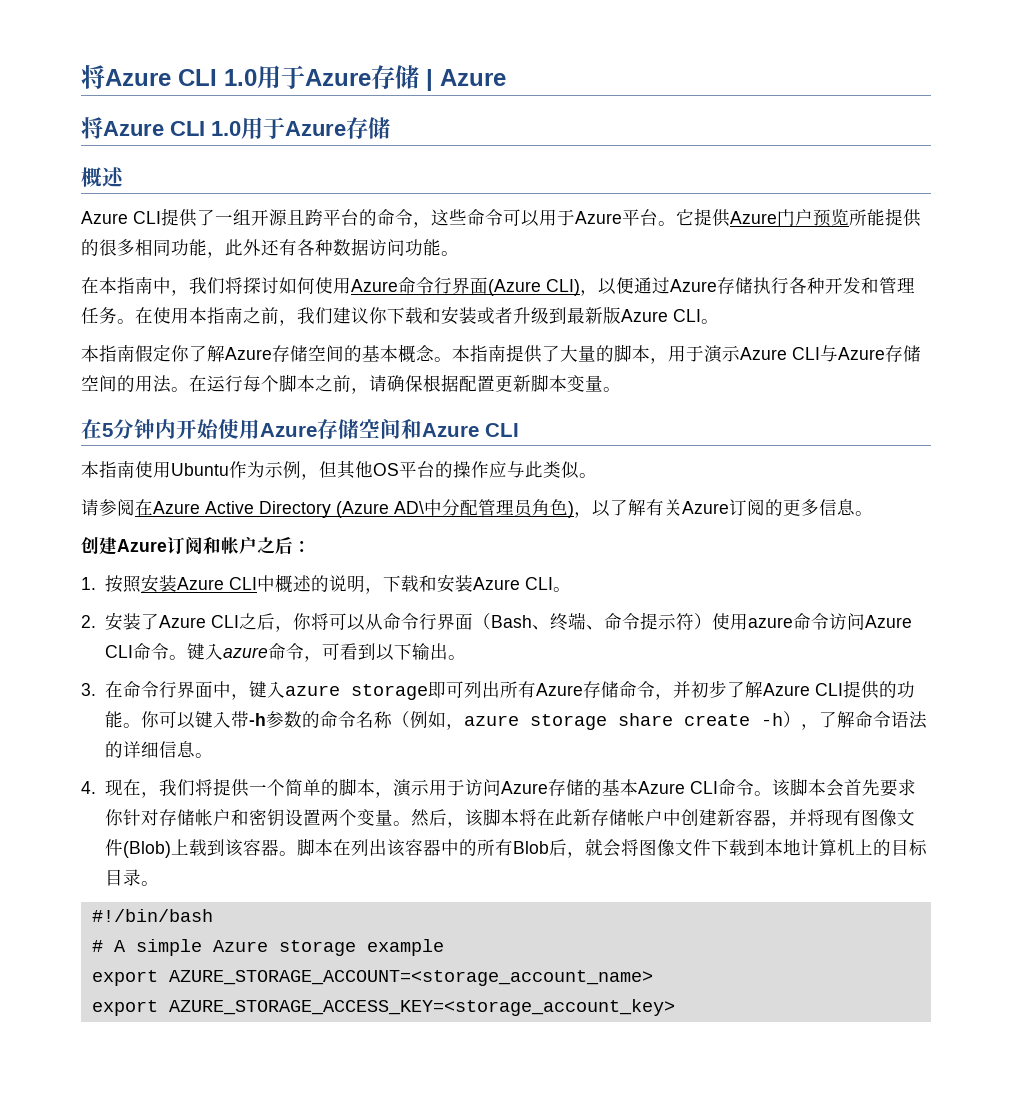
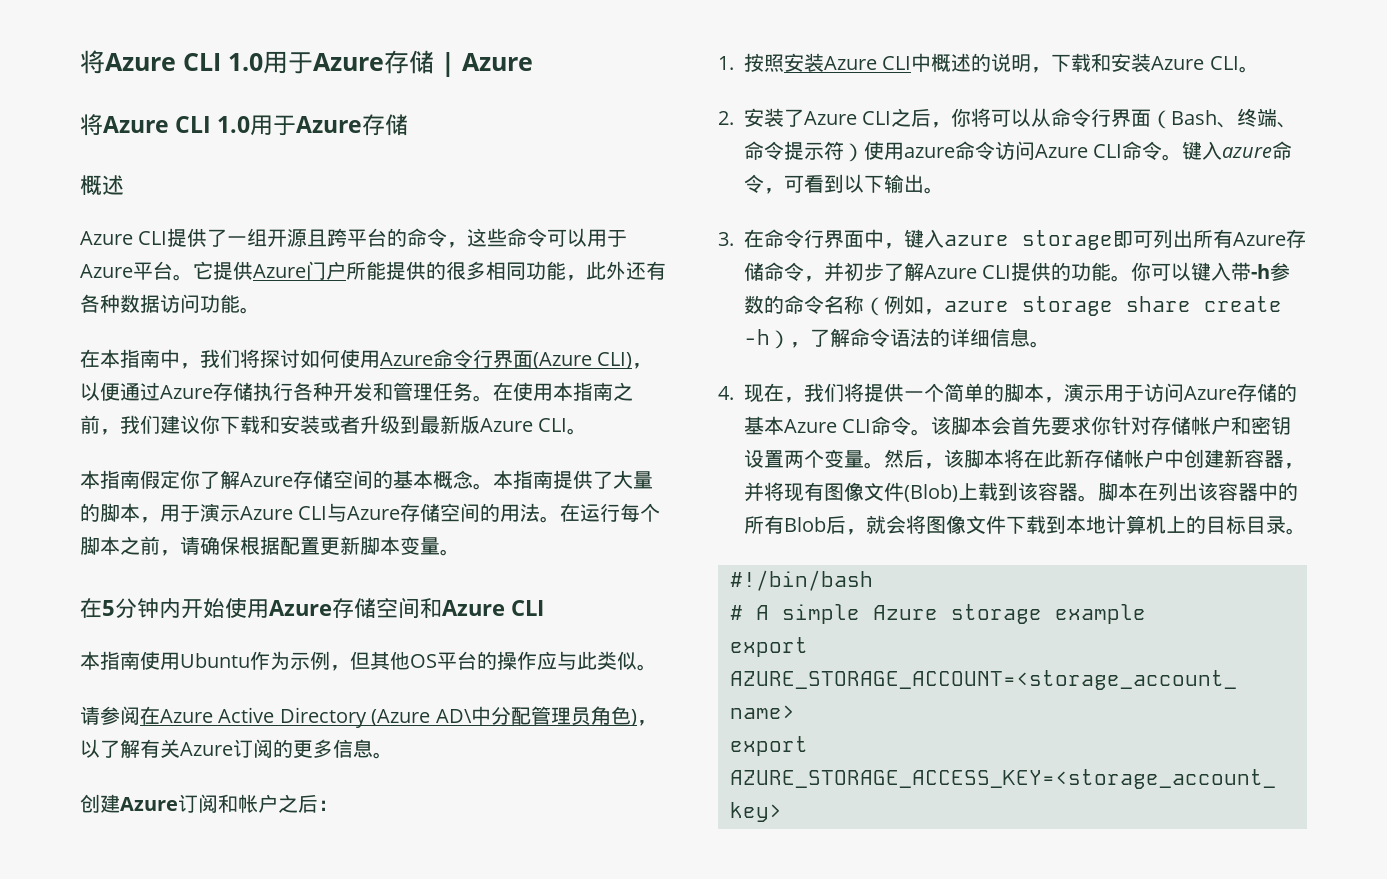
[813,209,849,227] 预览 -> (346, 270) none

